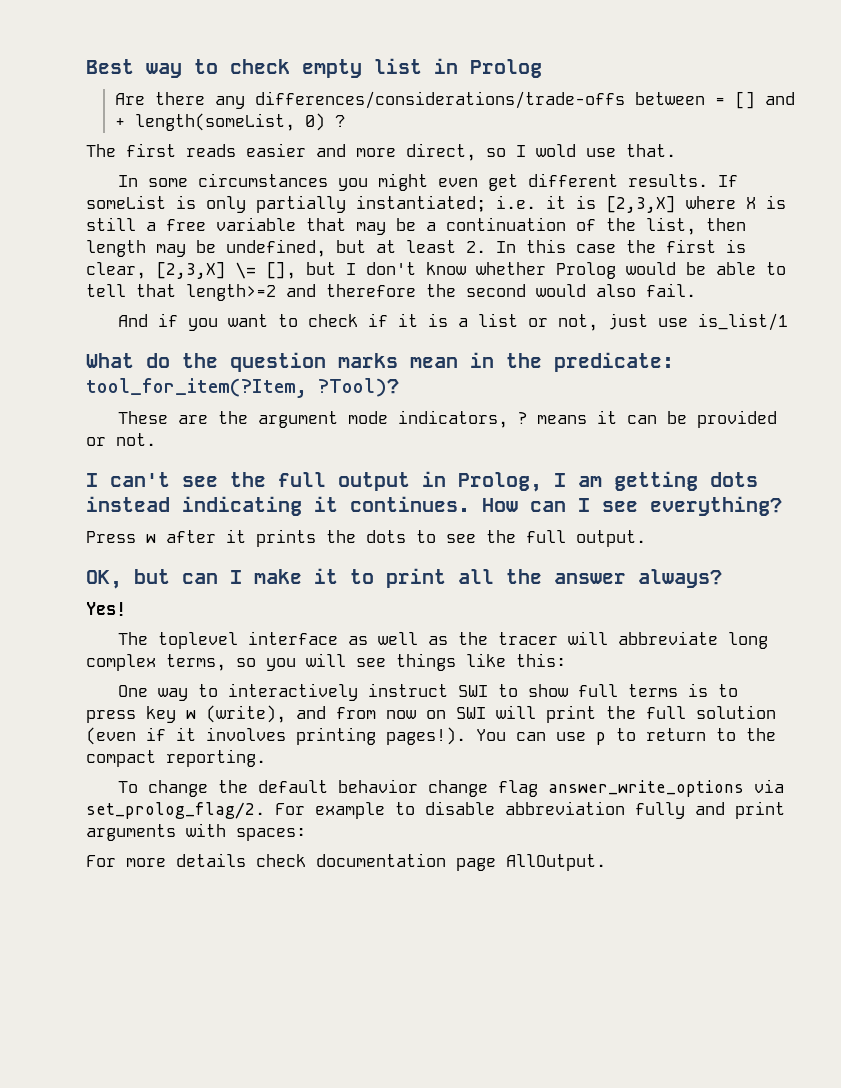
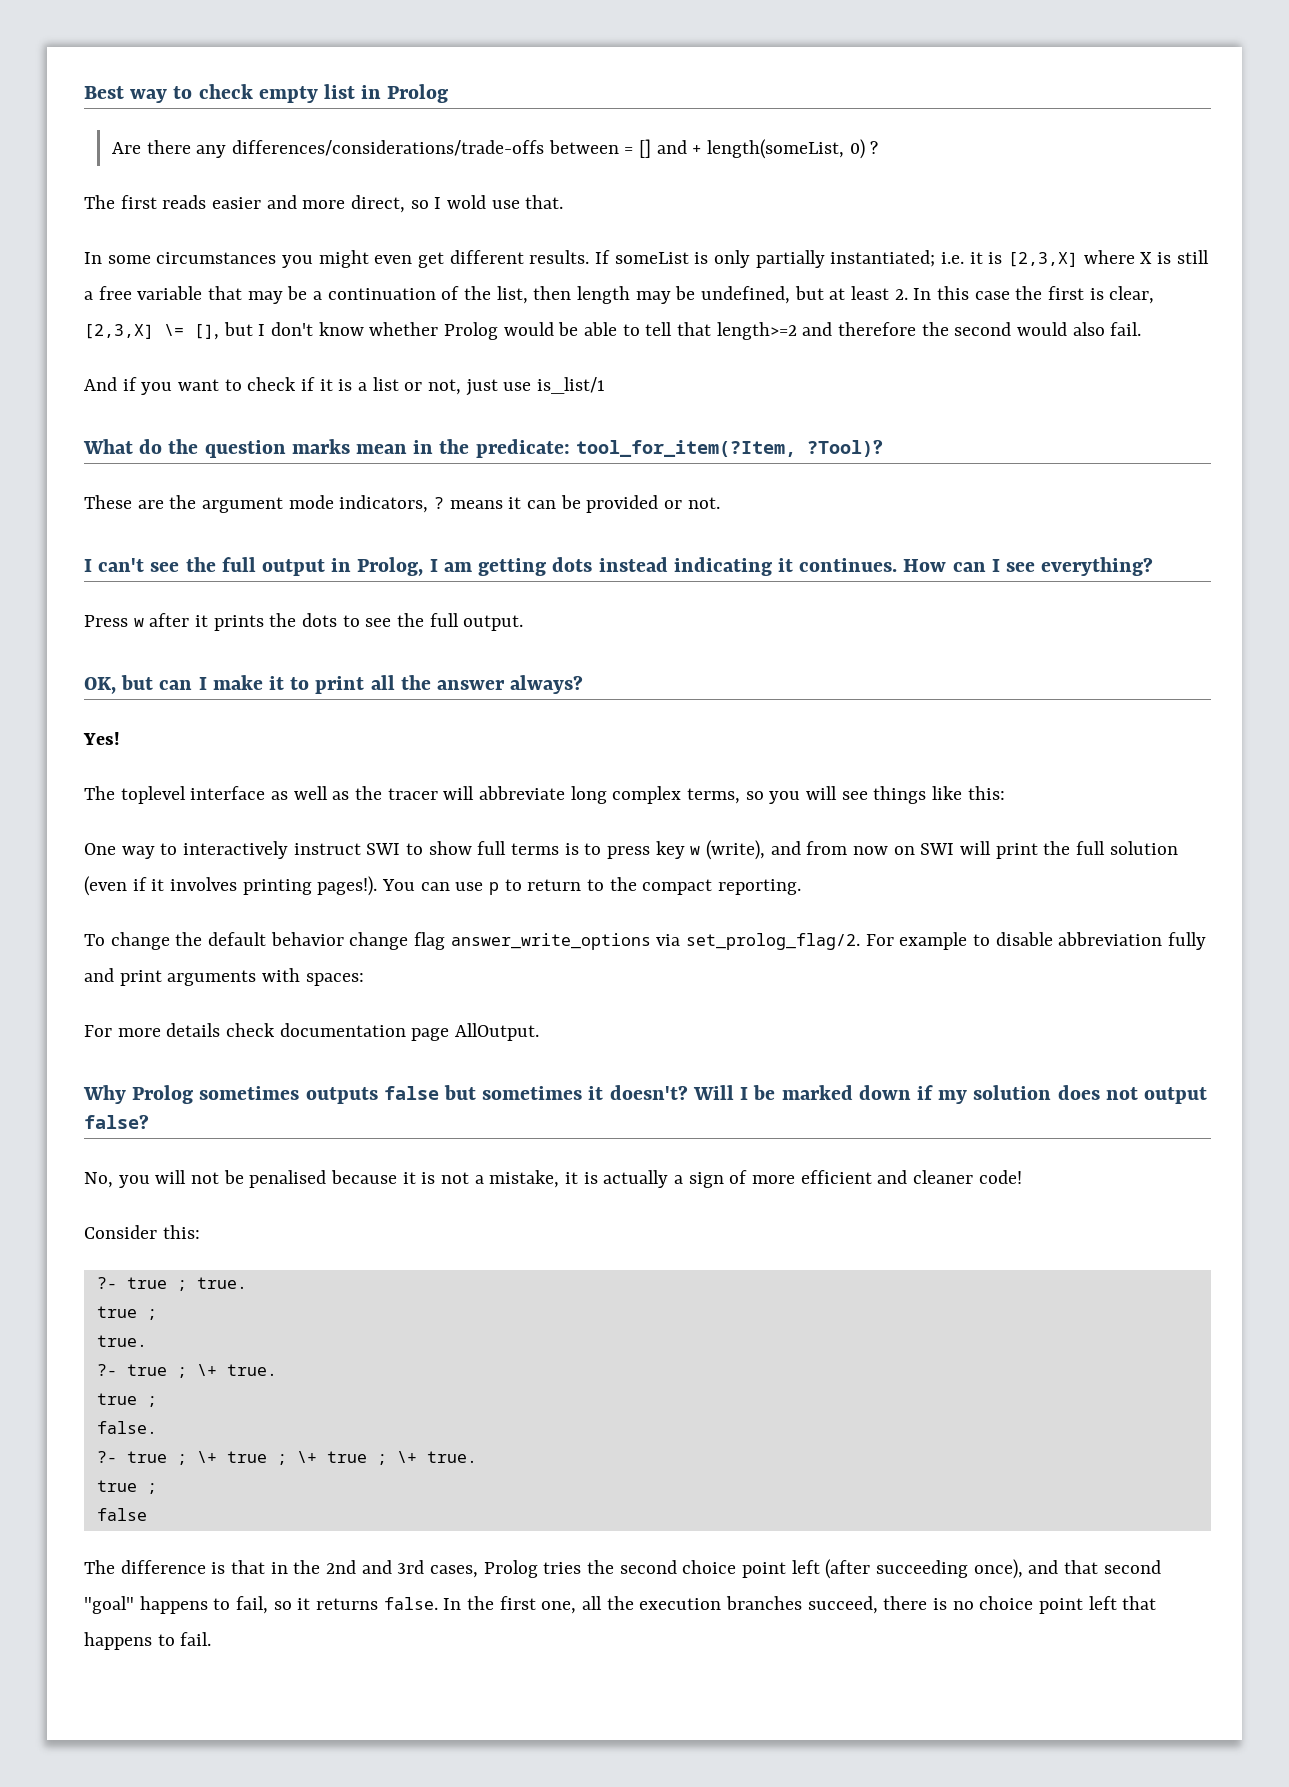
(606, 862) none -> [83,1085,1207,1104] [84,1114,149,1129] [84,1170,1022,1188] [84,1225,200,1239] [96,1277,247,1291] [96,1306,157,1320] [96,1335,147,1347] [96,1364,277,1378] [96,1393,157,1407] [96,1421,157,1434] [96,1451,477,1465] [96,1480,157,1494] [96,1508,147,1521] [84,1559,1161,1579] [84,1596,1157,1614] [84,1632,212,1650] // Why Prolog sometimes outputs false but sometimes it doesn't? Will I be marked down if my solution does not output false? // No, you will not be penalised because it is not a mistake, it is actually a sign of more efficient and cleaner code! // Consider this: // ?- true ; true. // true ; // true. // ?- true ; \+ true. // true ; // false. // ?- true ; \+ true ; \+ true ; \+ true. // true ; // false // The difference is that in the 2nd and 3rd cases, Prolog tries the second choice point left (after succeeding once), and that second "goal" happens to fail, so it returns false. In the first one, all the execution branches succeed, there is no choice point left that happens to fail.

